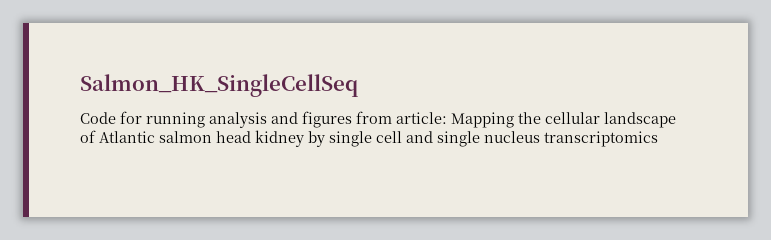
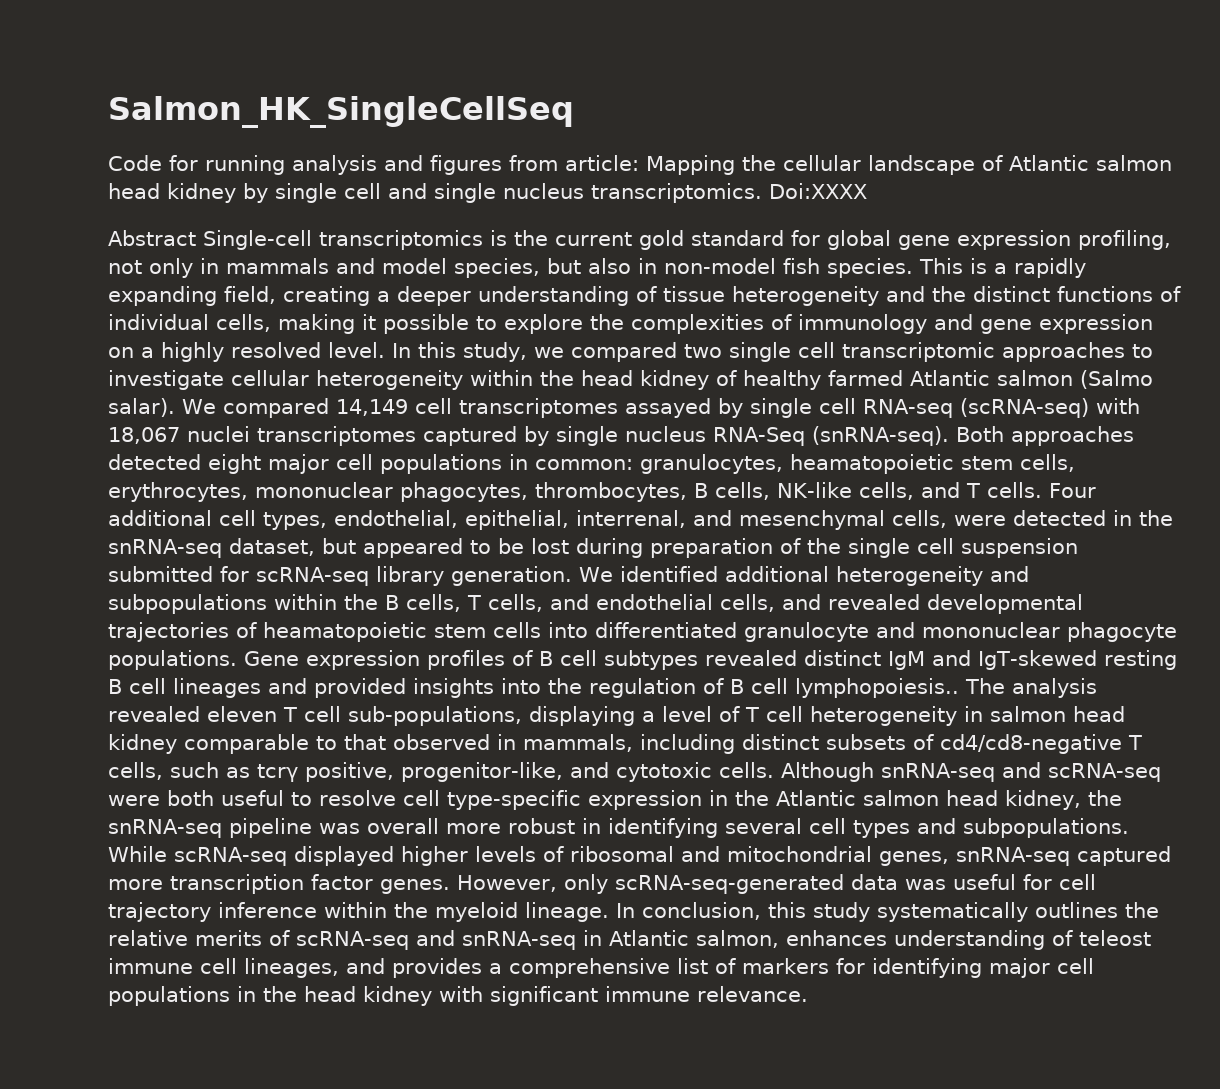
[544,131,658,147] transcriptomics -> [591,183,867,203] [108,230,1171,250] [108,258,1086,278] [108,286,1181,306] [108,314,1153,334] [108,342,1153,362] [108,370,1153,390] [108,398,1140,418] [108,426,1134,446] [108,454,1075,474] [108,482,1096,502] [108,510,1173,530] [108,538,1078,558] [108,566,1029,586] [108,594,1083,614] [108,622,1177,642] [108,650,1177,670] [108,678,1097,698] [108,706,1125,726] [108,734,1142,754] [108,762,1161,782] [108,790,1122,810] [108,818,1129,838] [108,846,1171,866] [108,874,1096,894] [108,902,1159,922] [108,930,1151,950] [108,958,1094,978] [108,986,808,1006] transcriptomics. Doi:XXXX // Abstract Single-cell transcriptomics is the current gold standard for global gene expression profiling, not only in mammals and model species, but also in non-model fish species. This is a rapidly expanding field, creating a deeper understanding of tissue heterogeneity and the distinct functions of individual cells, making it possible to explore the complexities of immunology and gene expression on a highly resolved level. In this study, we compared two single cell transcriptomic approaches to investigate cellular heterogeneity within the head kidney of healthy farmed Atlantic salmon (Salmo salar). We compared 14,149 cell transcriptomes assayed by single cell RNA-seq (scRNA-seq) with 18,067 nuclei transcriptomes captured by single nucleus RNA-Seq (snRNA-seq). Both approaches detected eight major cell populations in common: granulocytes, heamatopoietic stem cells, erythrocytes, mononuclear phagocytes, thrombocytes, B cells, NK-like cells, and T cells. Four additional cell types, endothelial, epithelial, interrenal, and mesenchymal cells, were detected in the snRNA-seq dataset, but appeared to be lost during preparation of the single cell suspension submitted for scRNA-seq library generation. We identified additional heterogeneity and subpopulations within the B cells, T cells, and endothelial cells, and revealed developmental trajectories of heamatopoietic stem cells into differentiated granulocyte and mononuclear phagocyte populations. Gene expression profiles of B cell subtypes revealed distinct IgM and IgT-skewed resting B cell lineages and provided insights into the regulation of B cell lymphopoiesis.. The analysis revealed eleven T cell sub-populations, displaying a level of T cell heterogeneity in salmon head kidney comparable to that observed in mammals, including distinct subsets of cd4/cd8-negative T cells, such as tcrγ positive, progenitor-like, and cytotoxic cells. Although snRNA-seq and scRNA-seq were both useful to resolve cell type-specific expression in the Atlantic salmon head kidney, the snRNA-seq pipeline was overall more robust in identifying several cell types and subpopulations. While scRNA-seq displayed higher levels of ribosomal and mitochondrial genes, snRNA-seq captured more transcription factor genes. However, only scRNA-seq-generated data was useful for cell trajectory inference within the myeloid lineage. In conclusion, this study systematically outlines the relative merits of scRNA-seq and snRNA-seq in Atlantic salmon, enhances understanding of teleost immune cell lineages, and provides a comprehensive list of markers for identifying major cell populations in the head kidney with significant immune relevance.

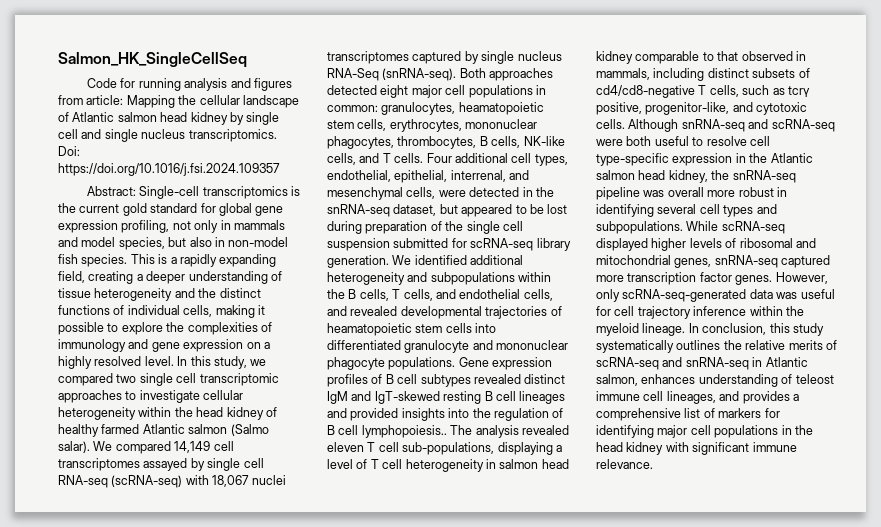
[769,183,867,199] [108,230,196,246] Doi:XXXX // Abstract -> [58,146,80,156] [58,163,280,176] [87,186,137,196] Doi: https://doi.org/10.1016/j.fsi.2024.109357 // Abstract:

